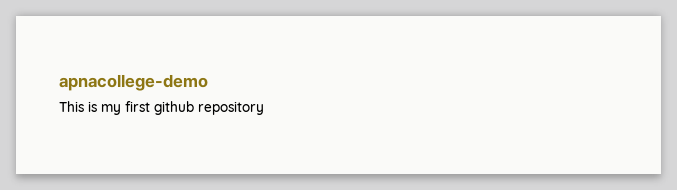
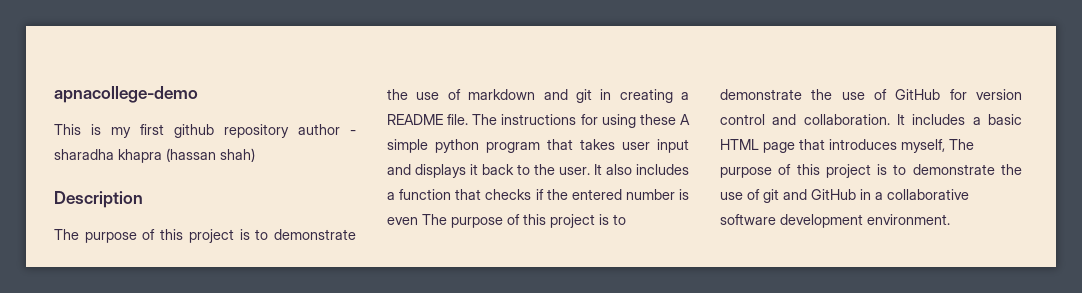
(264, 108) none -> [298,124,356,135] [54,148,255,163] [54,191,143,208] [54,229,356,243] [387,89,689,103] [387,114,690,128] [387,139,689,153] [387,164,689,178] [387,189,689,200] [387,214,626,228] [720,89,1022,100] [720,114,1022,125] [720,139,974,153] [720,164,1022,178] [720,189,969,203] [720,214,950,228] author - sharadha khapra (hassan shah) // Description // The purpose of this project is to demonstrate the use of markdown and git in creating a README file. The instructions for using these A simple python program that takes user input and displays it back to the user. It also includes a function that checks if the entered number is even The purpose of this project is to demonstrate the use of GitHub for version control and collaboration. It includes a basic HTML page that introduces myself, The purpose of this project is to demonstrate the use of git and GitHub in a collaborative software development environment.

